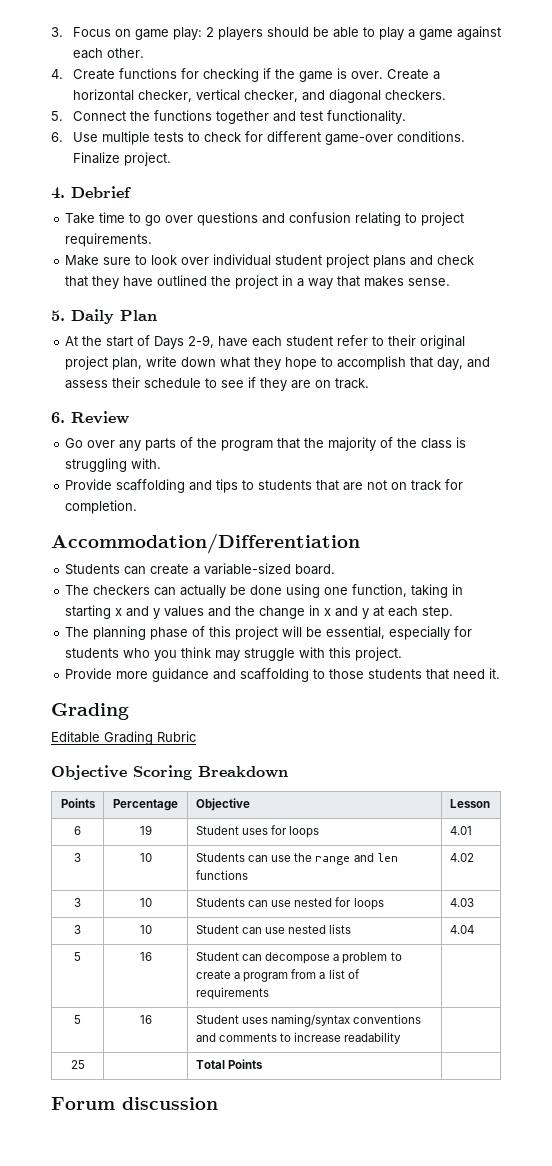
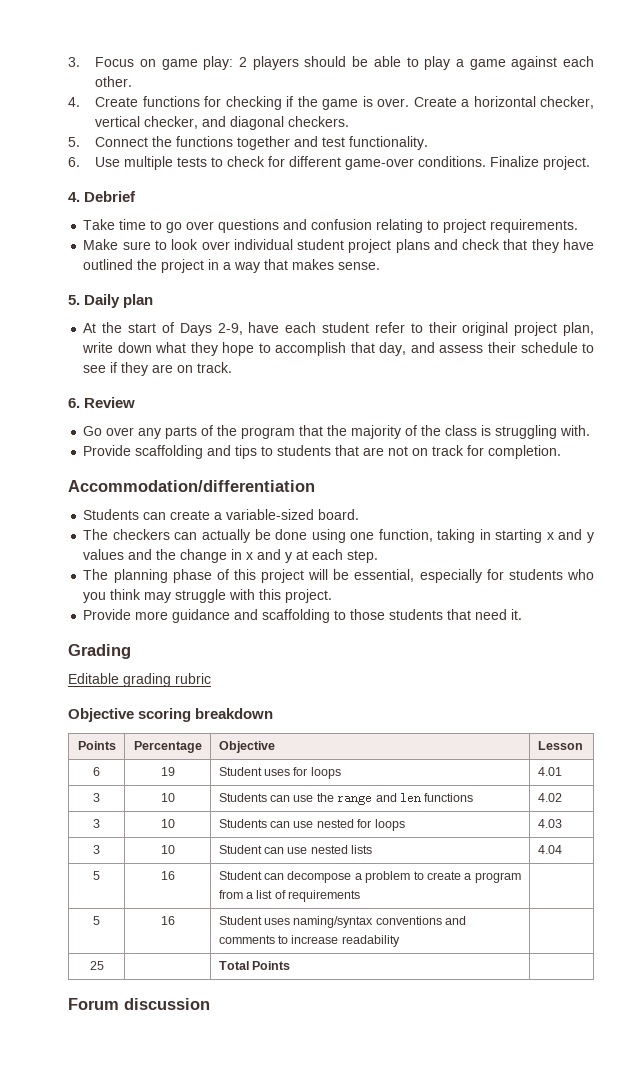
[120,310,157,321] Plan -> [123,294,154,308] plan
[51,533,360,554] Accommodation/Differentiation -> [68,480,315,492] Accommodation/differentiation
[104,731,196,745] [51,765,288,780] Grading Rubric // Objective Scoring Breakdown -> [123,673,211,687] [68,708,274,722] grading rubric // Objective scoring breakdown

